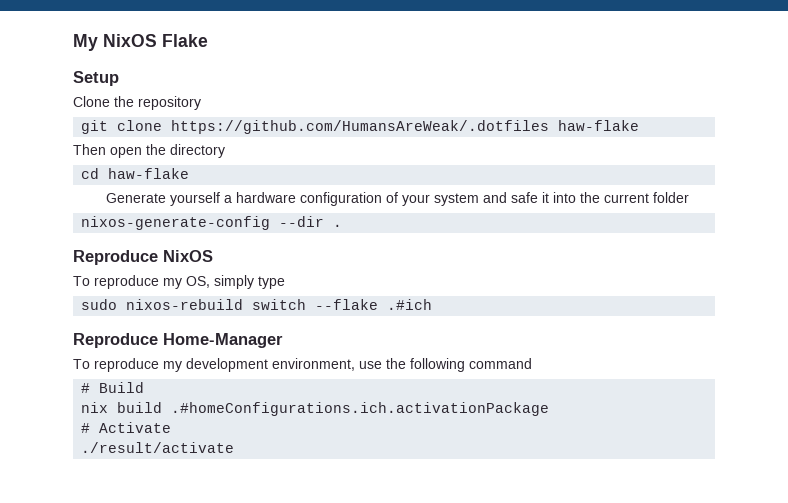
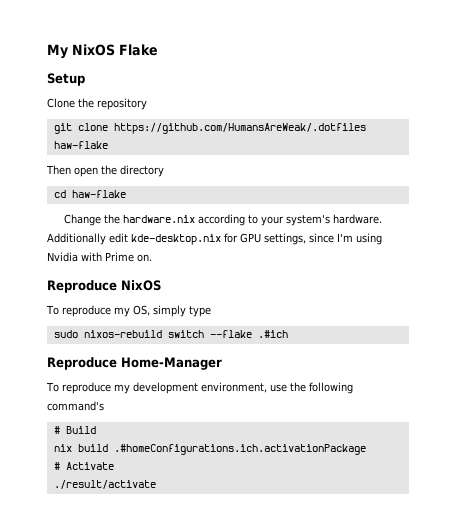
[106,192,690,206] [81,216,343,230] Generate yourself a hardware configuration of your system and safe it into the current folder // nixos-generate-config --dir . -> [64,214,383,226] [47,233,382,245] [47,252,152,262] Change the hardware.nix according to your system's hardware. Additionally edit kde-desktop.nix for GPU settings, since I'm using Nvidia with Prime on.
[469,358,532,369] command -> [47,401,104,411] command's

